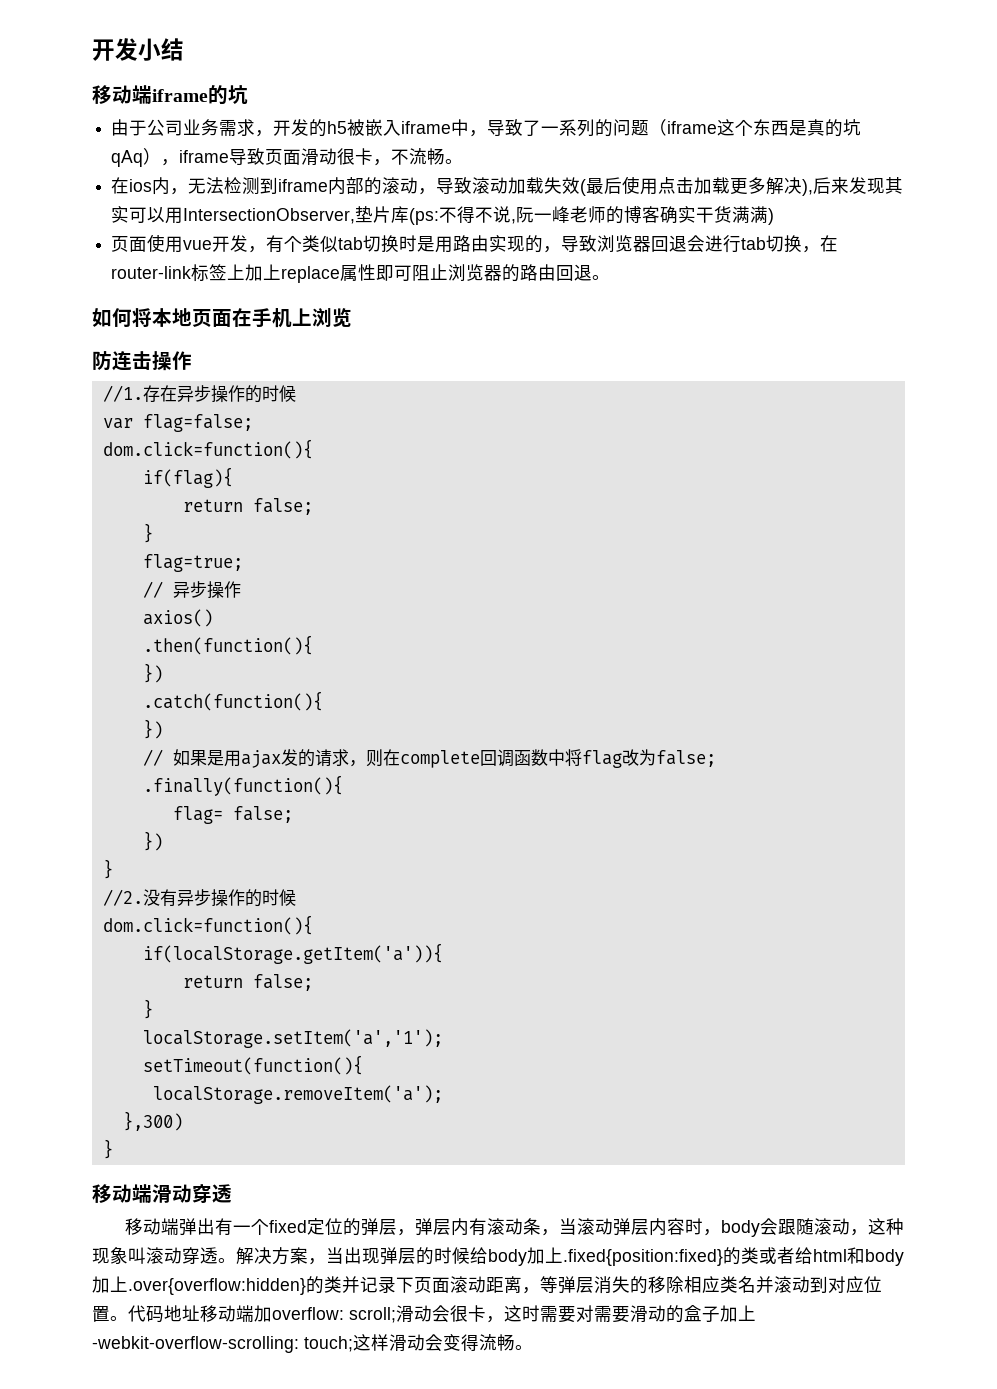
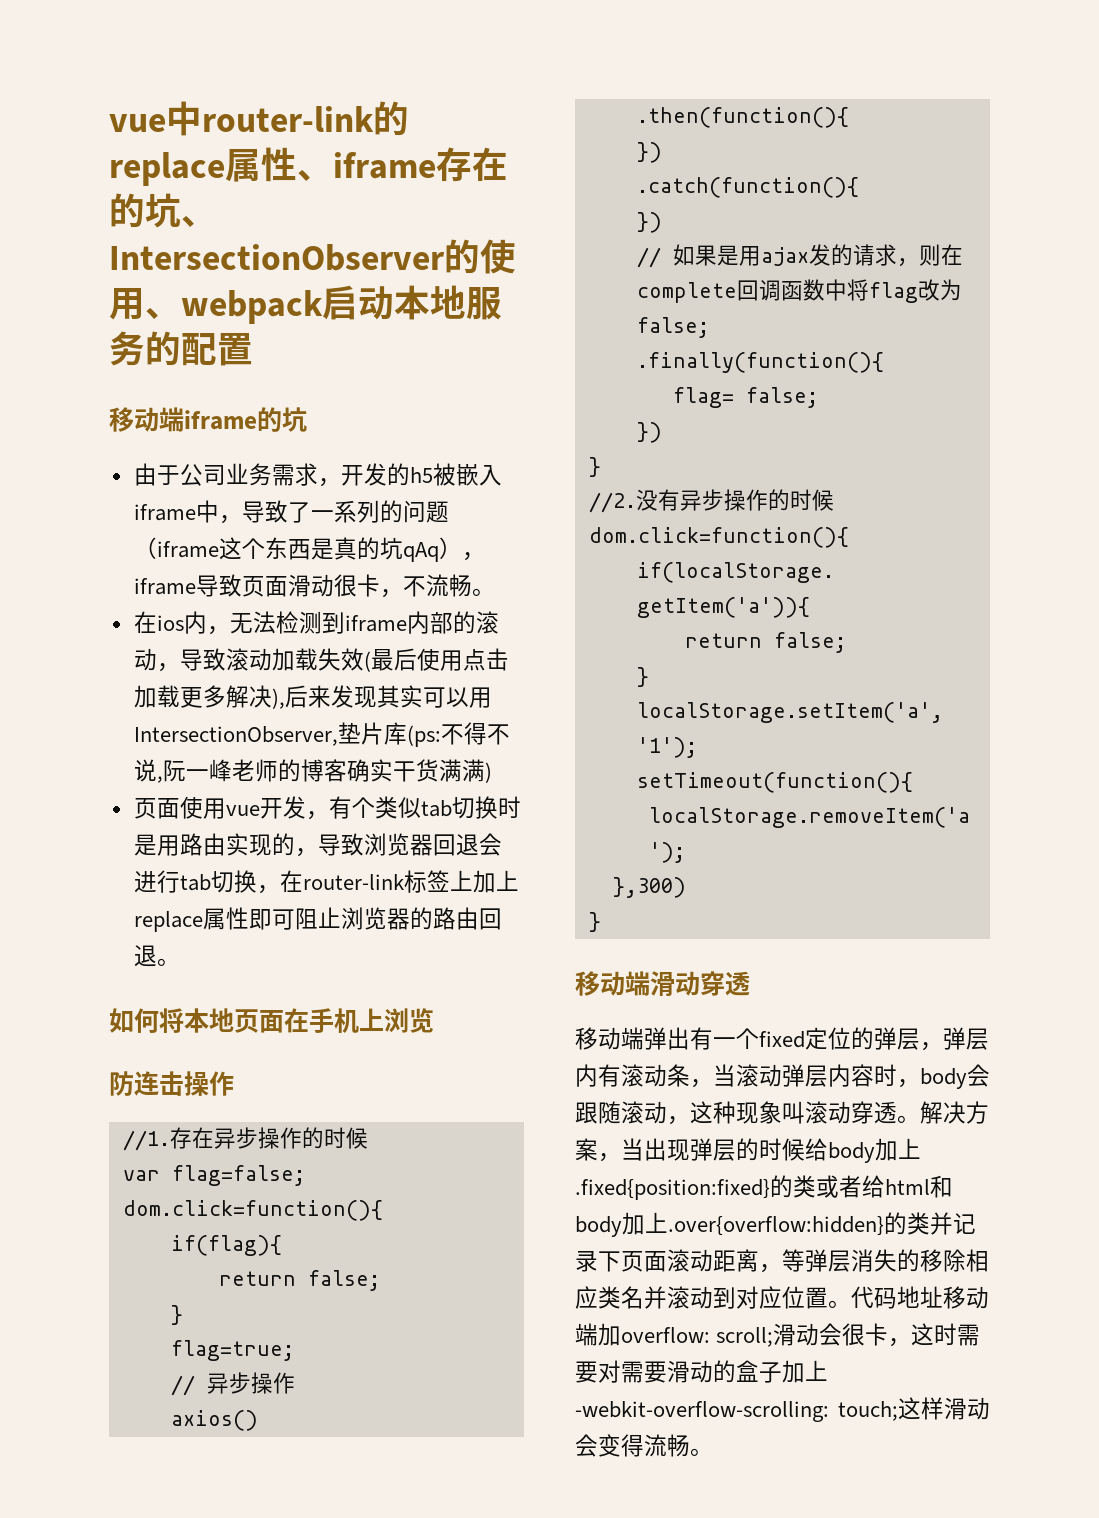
[92,38,184,61] 开发小结 -> [109,101,409,136] [109,147,508,186] [109,193,217,228] [109,239,516,274] [109,285,502,324] [109,331,253,366] vue中router-link的replace属性、iframe存在的坑、IntersectionObserver的使用、webpack启动本地服务的配置

